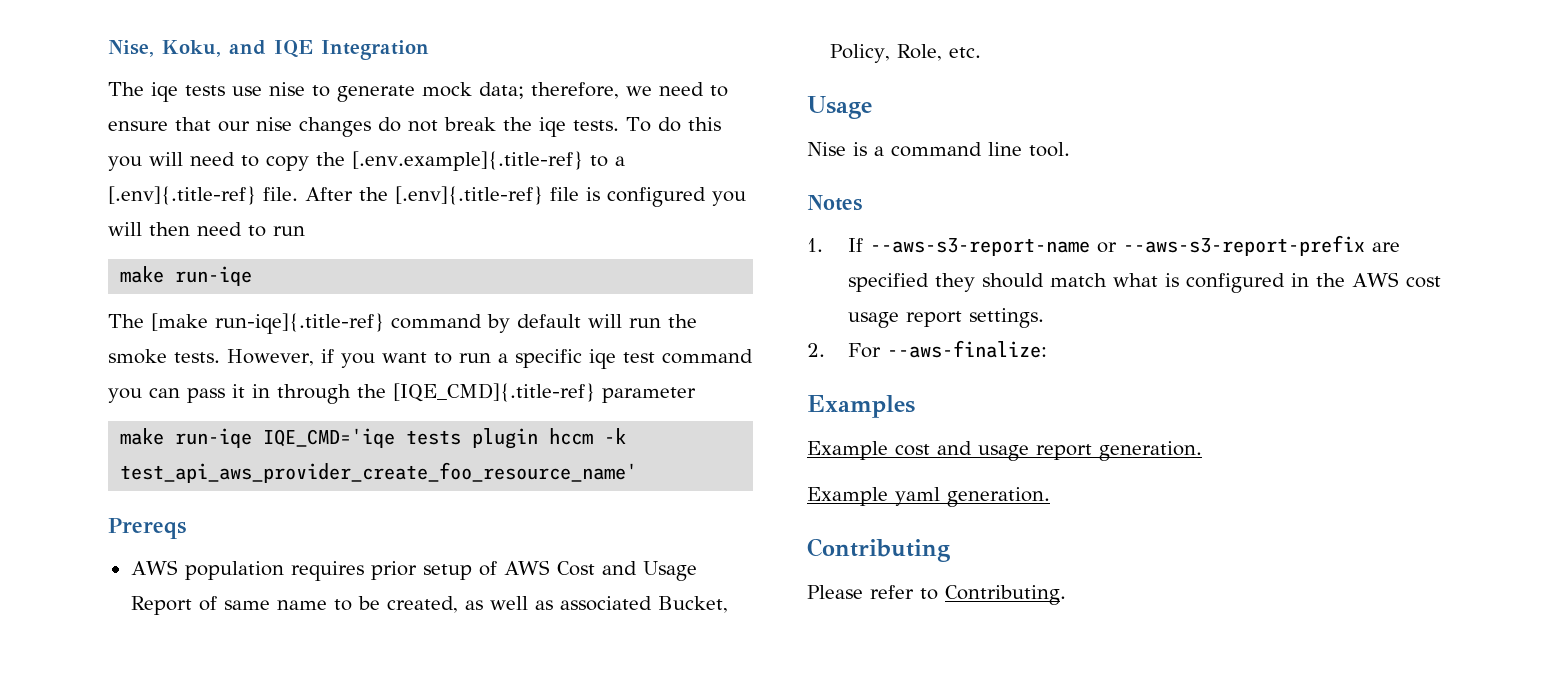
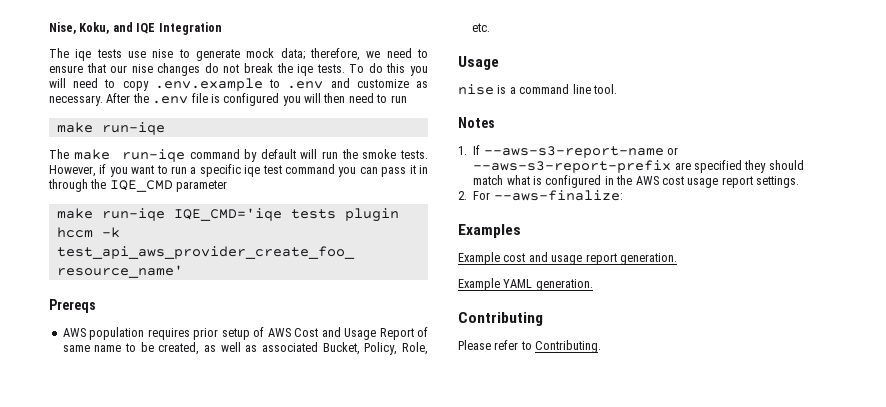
[316,151,625,171] [108,186,298,205] the [.env.example]{.title-ref} to a [.env]{.title-ref} file. -> [154,78,429,91] [49,95,103,106] .env.example to .env and customize as necessary.
[395,186,543,205] [.env]{.title-ref} -> [152,96,189,104] .env
[151,313,384,334] [make run-iqe]{.title-ref} -> [73,149,185,162] make run-iqe
[393,383,595,402] [IQE_CMD]{.title-ref} -> [109,180,173,192] IQE_CMD
[807,142,846,156] Nise -> [458,84,494,95] nise
[895,487,940,506] yaml -> [503,279,533,288] YAML

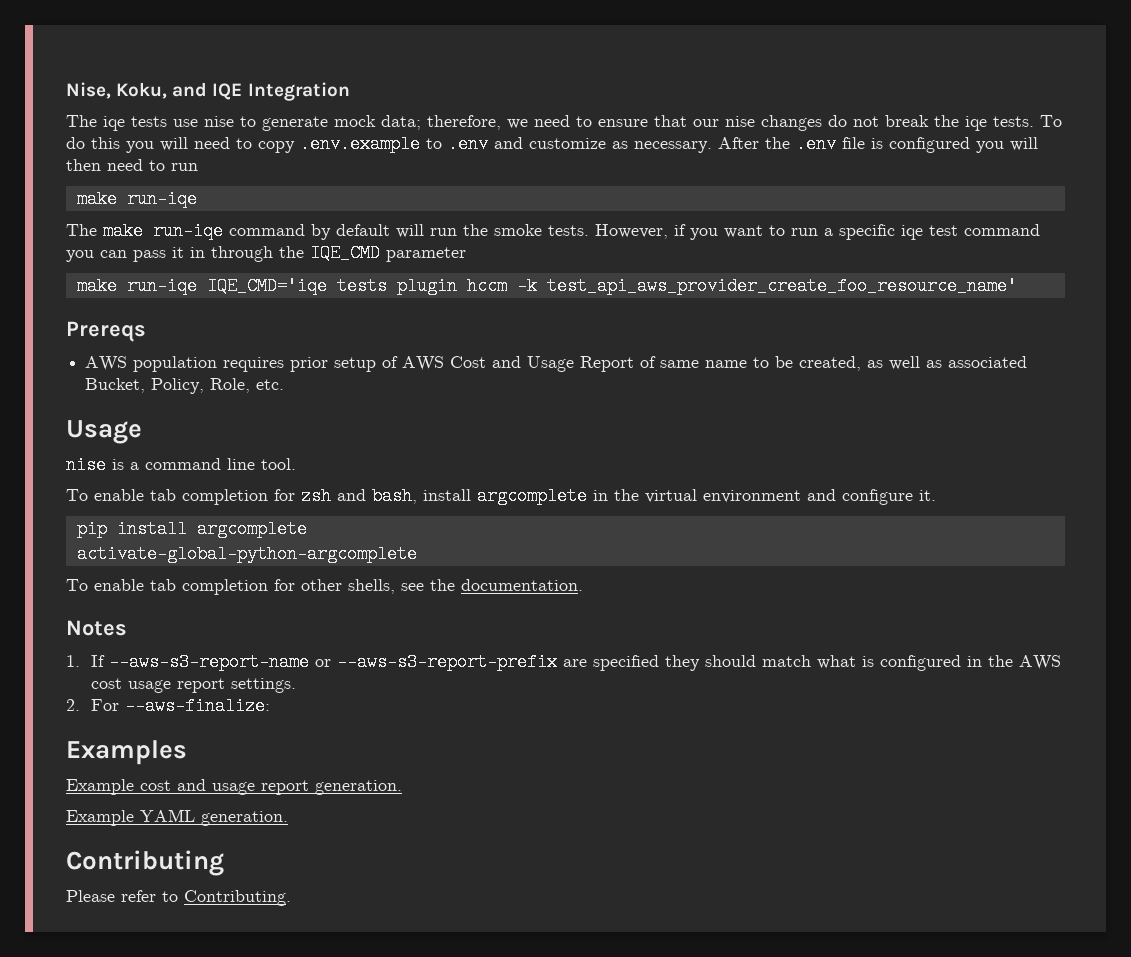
(617, 89) none -> [66,487,936,505] [76,520,307,538] [76,545,417,563] [66,579,583,595] // To enable tab completion for zsh and bash, install argcomplete in the virtual environment and configure it. // pip install argcomplete // activate-global-python-argcomplete // To enable tab completion for other shells, see the documentation.

